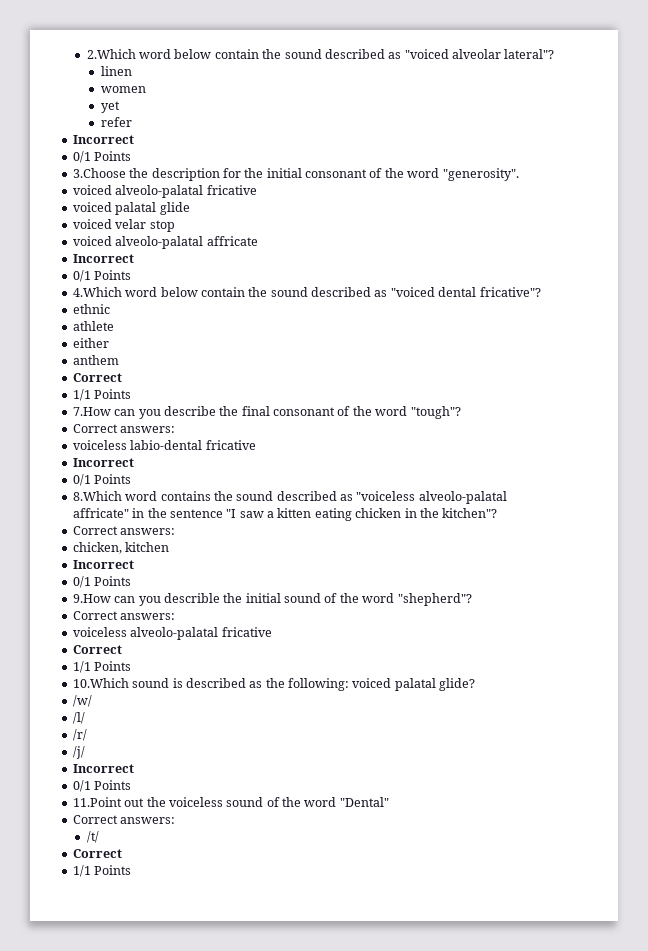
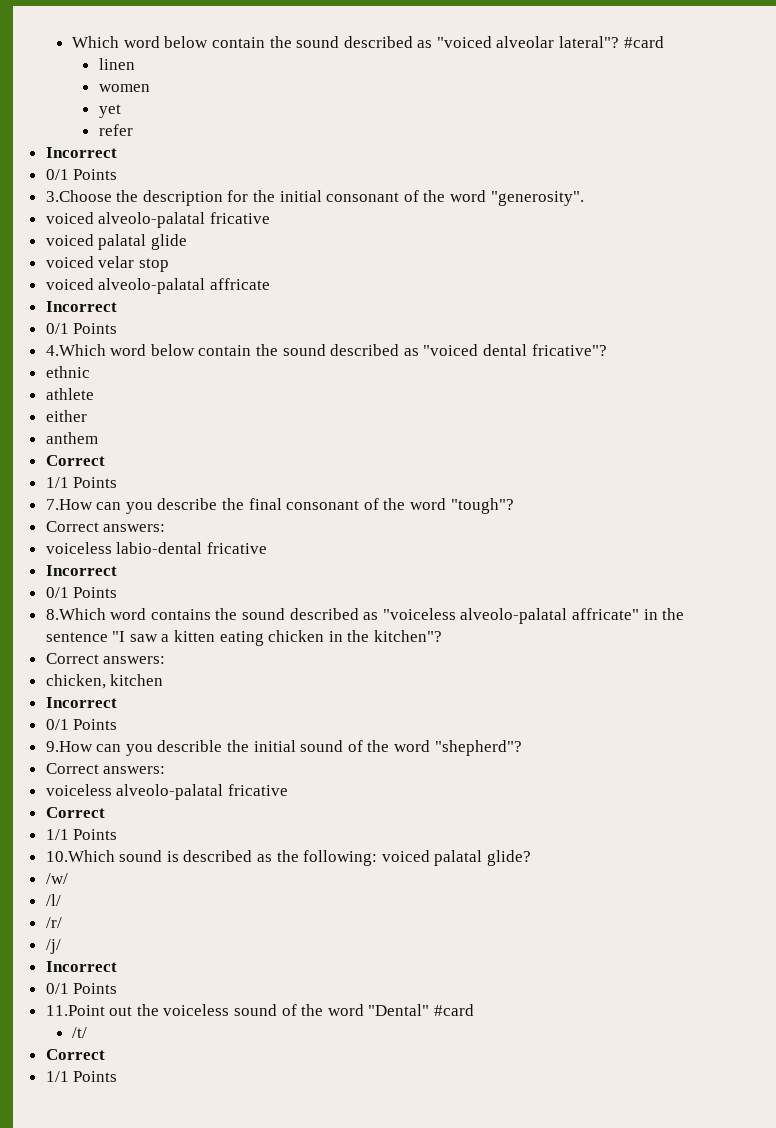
[86,49,136,59] 2.Which -> [72,36,120,48] Which
(555, 54) none -> [623,36,664,48] #card
[72,815,176,824] // Correct answers: -> [434,1004,475,1016] #card

